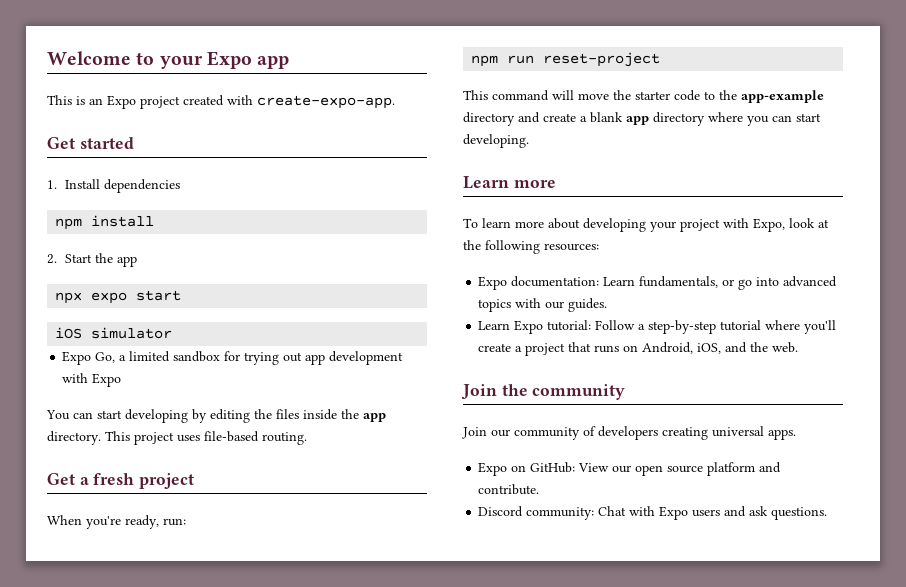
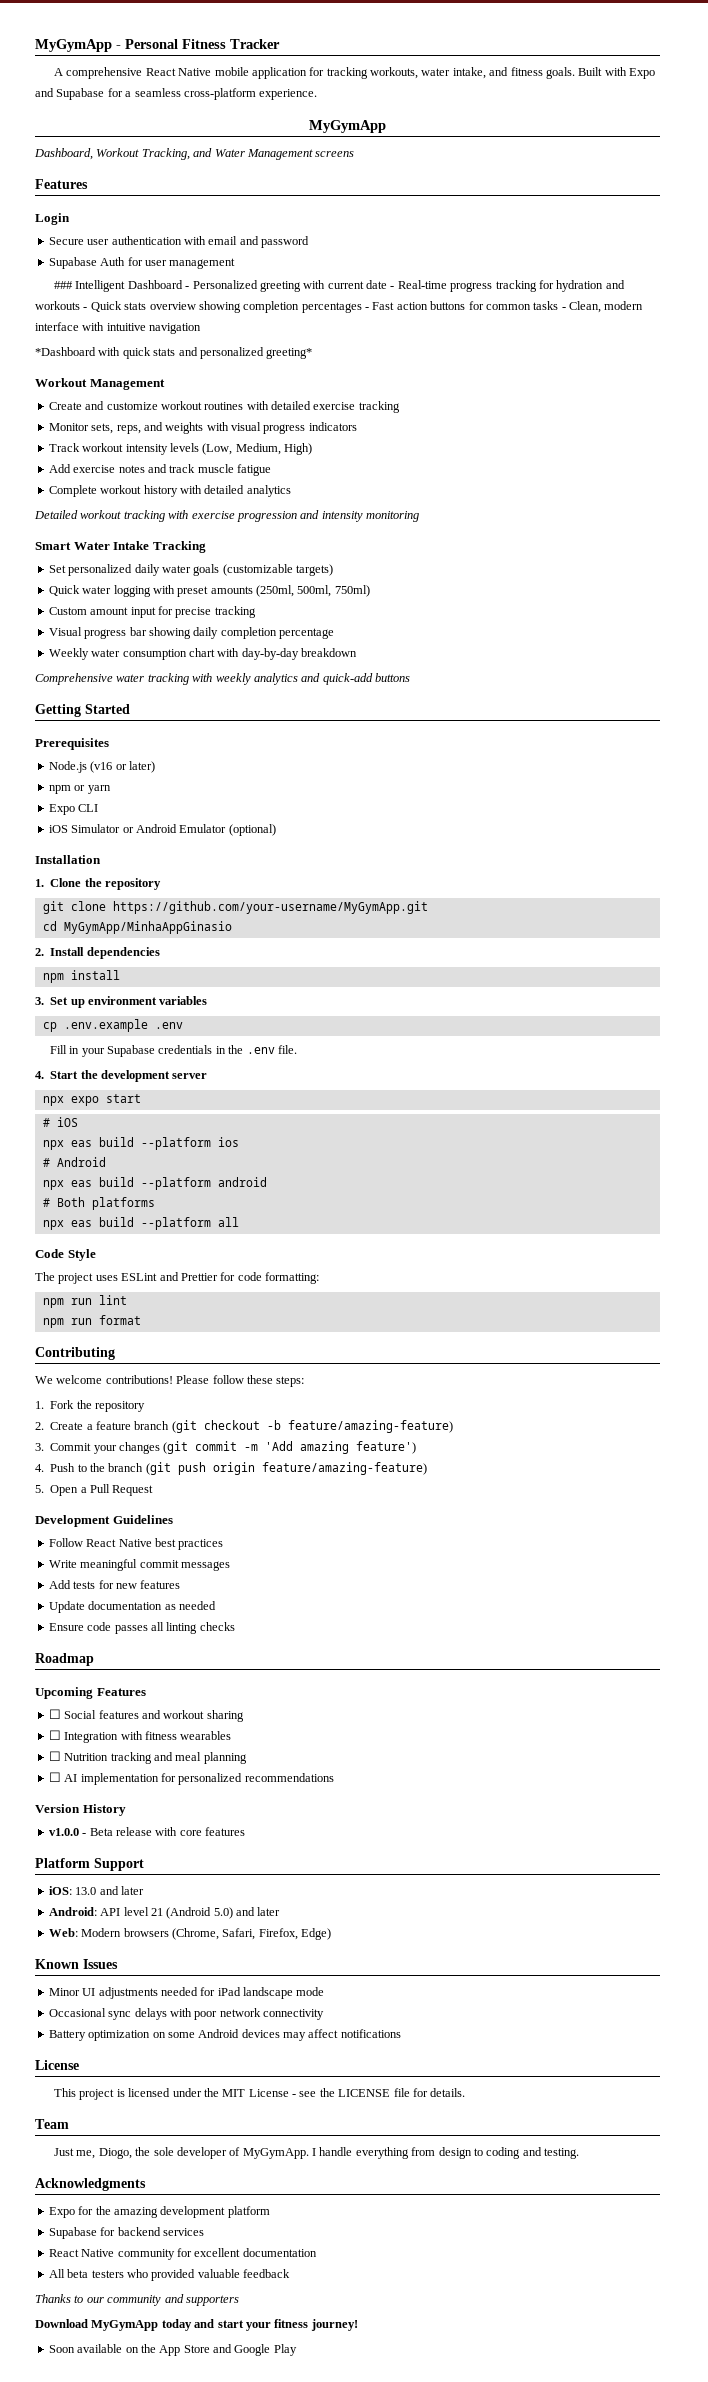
[47,51,290,69] [47,95,395,109] [47,137,134,149] [47,179,180,193] [55,215,155,230] [47,253,137,267] Welcome to your Expo app // This is an Expo project created with create-expo-app. // Get started // 1. Install dependencies // npm install // 2. Start the app -> [35,39,280,52] [54,67,656,79] [35,88,318,100] [309,120,386,133] [34,148,355,160] [35,179,88,189] [35,213,70,225] [48,236,309,248] [48,257,236,269] [54,280,625,292] [35,301,644,313] [35,322,202,334] [35,347,313,359] [35,378,165,390] [48,401,400,413] [48,422,357,434] [48,443,312,455] [48,464,271,476] [48,485,291,497] [34,510,419,522] [35,541,206,553] [48,564,333,576] [48,585,370,597] [48,606,256,618] [48,627,334,639] [48,648,357,660] [35,673,410,685] [35,704,130,717] [35,738,109,750] [48,761,155,773] [48,785,111,794] [48,804,99,815] [48,824,276,836] [35,855,101,864] [35,878,161,890] [42,901,428,914] [42,921,232,934] [35,947,160,959] [42,970,120,983] [35,996,208,1008] [42,1019,183,1032] [49,1045,297,1057] [35,1070,208,1082] MyGymApp - Personal Fitness Tracker // A comprehensive React Native mobile application for tracking workouts, water intake, and fitness goals. Built with Expo and Supabase for a seamless cross-platform experience. // MyGymApp // Dashboard, Workout Tracking, and Water Management screens // Features // Login // Secure user authentication with email and password // Supabase Auth for user management // ### Intelligent Dashboard - Personalized greeting with current date - Real-time progress tracking for hydration and workouts - Quick stats overview showing completion percentages - Fast action buttons for common tasks - Clean, modern interface with intuitive navigation // *Dashboard with quick stats and personalized greeting* // Workout Management // Create and customize workout routines with detailed exercise tracking // Monitor sets, reps, and weights with visual progress indicators // Track workout intensity levels (Low, Medium, High) // Add exercise notes and track muscle fatigue // Complete workout history with detailed analytics // Detailed workout tracking with exercise progression and intensity monitoring // Smart Water Intake Tracking // Set personalized daily water goals (customizable targets) // Quick water logging with preset amounts (250ml, 500ml, 750ml) // Custom amount input for precise tracking // Visual progress bar showing daily completion percentage // Weekly water consumption chart with day-by-day breakdown // Comprehensive water tracking with weekly analytics and quick-add buttons // Getting Started // Prerequisites // Node.js (v16 or later) // npm or yarn // Expo CLI // iOS Simulator or Android Emulator (optional) // Installation // 1. Clone the repository // git clone https://github.com/your-username/MyGymApp.git // cd MyGymApp/MinhaAppGinasio // 2. Install dependencies // npm install // 3. Set up environment variables // cp .env.example .env // Fill in your Supabase credentials in the .env file. // 4. Start the development server
[55,327,173,339] [62,351,404,365] [62,373,122,387] [46,409,386,423] [47,431,307,445] [47,473,195,489] [47,515,186,529] [471,52,661,67] [463,90,824,103] [463,112,821,126] [463,134,529,148] [463,176,556,189] [463,218,829,232] [463,240,599,254] [478,276,838,290] [478,298,608,312] [478,320,837,334] [478,342,799,356] [461,384,626,400] [462,426,796,440] [478,462,782,476] [478,484,540,495] [478,506,828,520] iOS simulator // Expo Go, a limited sandbox for trying out app development with Expo // You can start developing by editing the files inside the app directory. This project uses file-based routing. // Get a fresh project // When you're ready, run: // npm run reset-project // This command will move the starter code to the app-example directory and create a blank app directory where you can start developing. // Learn more // To learn more about developing your project with Expo, look at the following resources: // Expo documentation: Learn fundamentals, or go into advanced topics with our guides. // Learn Expo tutorial: Follow a step-by-step tutorial where you'll create a project that runs on Android, iOS, and the web. // Join the community // Join our community of developers creating universal apps. // Expo on GitHub: View our open source platform and contribute. // Discord community: Chat with Expo users and ask questions. -> [42,1117,78,1127] [42,1137,239,1150] [42,1157,106,1167] [42,1177,267,1190] [42,1197,155,1210] [42,1217,239,1230] [35,1249,96,1261] [35,1272,319,1284] [42,1295,127,1308] [42,1315,141,1328] [35,1347,115,1360] [35,1375,305,1387] [35,1400,145,1412] [35,1420,453,1433] [35,1441,417,1454] [35,1462,427,1475] [35,1484,154,1496] [35,1515,173,1527] [48,1538,224,1550] [48,1559,230,1571] [48,1580,181,1589] [48,1601,216,1613] [48,1622,235,1634] [35,1653,94,1666] [35,1687,146,1699] [48,1709,244,1722] [48,1730,232,1743] [48,1751,247,1764] [48,1772,334,1785] [35,1804,126,1816] [48,1827,245,1836] [35,1858,144,1871] [48,1886,144,1895] [48,1907,281,1919] [48,1928,331,1940] [35,1959,118,1969] [48,1987,325,1999] [48,2008,324,2020] [48,2029,401,2041] [35,2060,79,2070] [54,2088,466,2100] [35,2119,69,2129] [54,2147,580,2159] [35,2178,146,2191] [48,2206,270,2218] [48,2227,204,2239] [48,2248,317,2260] [48,2269,290,2281] [35,2294,239,2306] [35,2319,358,2331] [48,2344,297,2356] # iOS // npx eas build --platform ios // # Android // npx eas build --platform android // # Both platforms // npx eas build --platform all // Code Style // The project uses ESLint and Prettier for code formatting: // npm run lint // npm run format // Contributing // We welcome contributions! Please follow these steps: // 1. Fork the repository // 2. Create a feature branch (git checkout -b feature/amazing-feature) // 3. Commit your changes (git commit -m 'Add amazing feature') // 4. Push to the branch (git push origin feature/amazing-feature) // 5. Open a Pull Request // Development Guidelines // Follow React Native best practices // Write meaningful commit messages // Add tests for new features // Update documentation as needed // Ensure code passes all linting checks // Roadmap // Upcoming Features // ☐ Social features and workout sharing // ☐ Integration with fitness wearables // ☐ Nutrition tracking and meal planning // ☐ AI implementation for personalized recommendations // Version History // v1.0.0 - Beta release with core features // Platform Support // iOS: 13.0 and later // Android: API level 21 (Android 5.0) and later // Web: Modern browsers (Chrome, Safari, Firefox, Edge) // Known Issues // Minor UI adjustments needed for iPad landscape mode // Occasional sync delays with poor network connectivity // Battery optimization on some Android devices may affect notifications // License // This project is licensed under the MIT License - see the LICENSE file for details. // Team // Just me, Diogo, the sole developer of MyGymApp. I handle everything from design to coding and testing. // Acknowledgments // Expo for the amazing development platform // Supabase for backend services // React Native community for excellent documentation // All beta testers who provided valuable feedback // Thanks to our community and supporters // Download MyGymApp today and start your fitness journey! // Soon available on the App Store and Google Play

